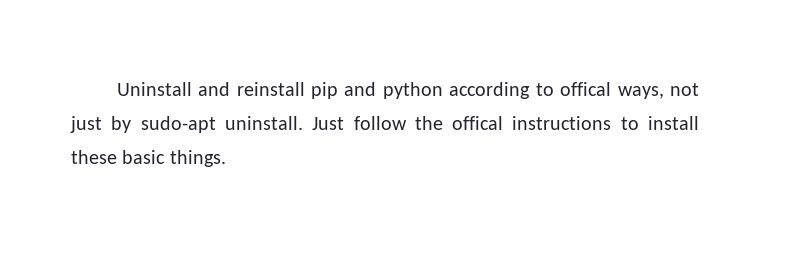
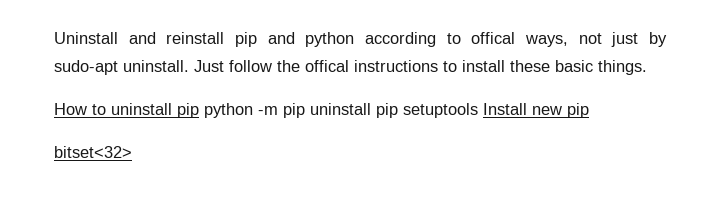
(226, 158) none -> [54,103,589,118] [54,146,132,158] // How to uninstall pip python -m pip uninstall pip setuptools Install new pip // bitset<32>

